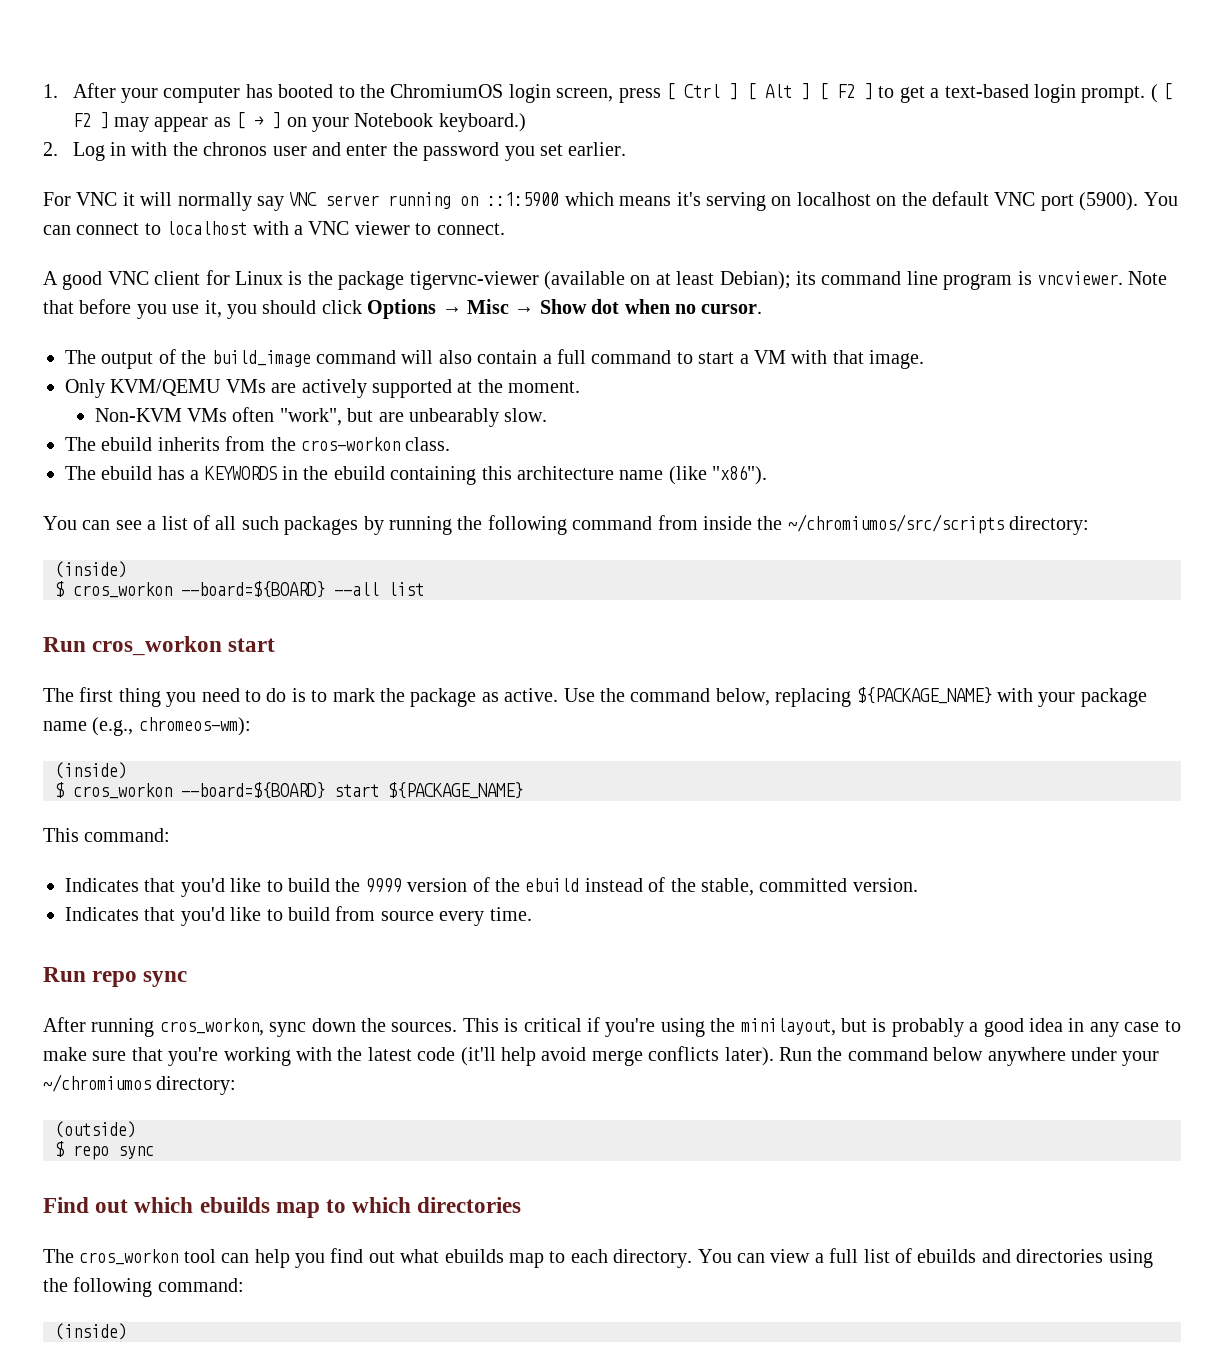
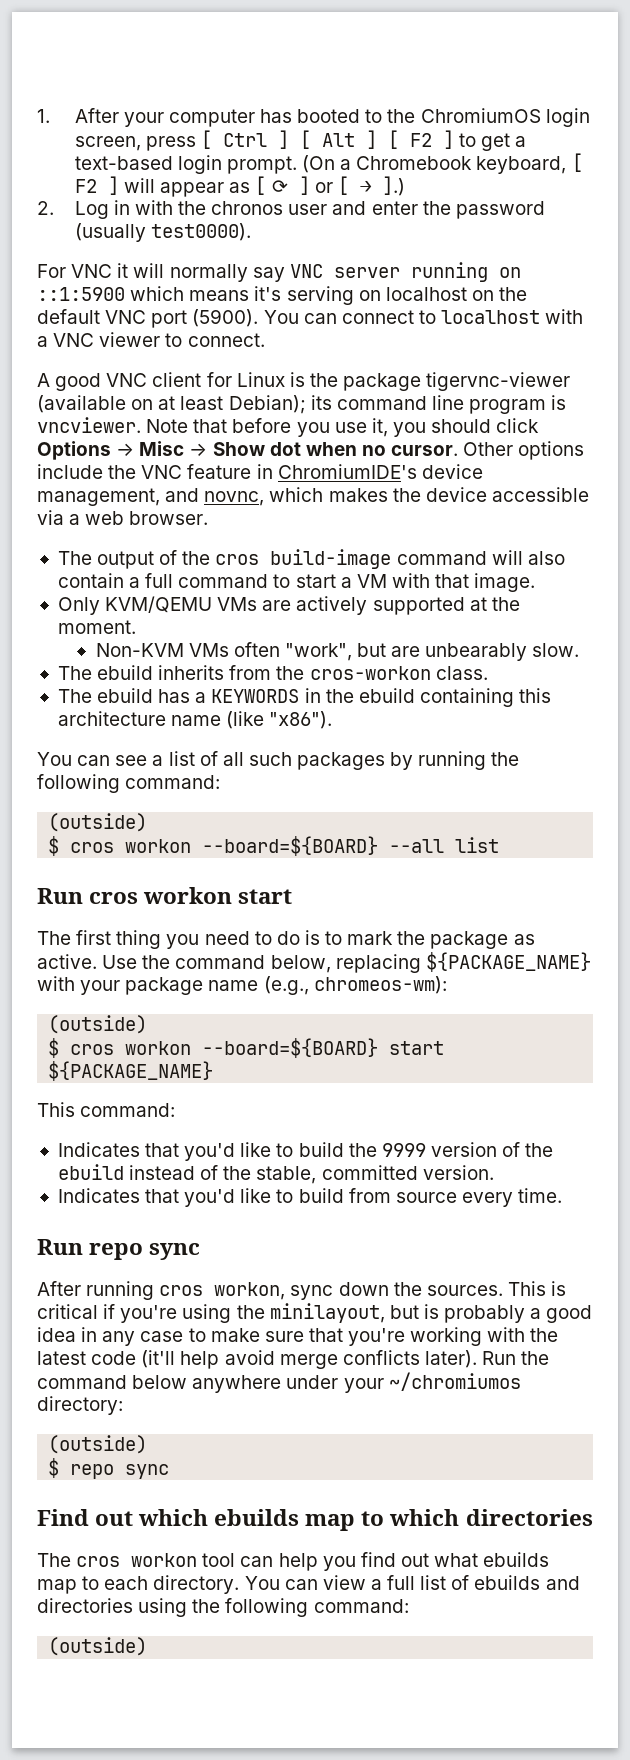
[1150,83,1173,103] [72,112,149,132] ( [ F2 ] may -> [302,153,583,174] [74,176,155,195] (On a Chromebook keyboard, [ F2 ] will
[254,112,526,132] → ] on your Notebook keyboard.) -> [272,176,406,196] ⟳ ] or [ → ].)
[504,142,627,161] you set earlier. -> [74,223,251,242] (usually test0000).
(763, 309) none -> [463,441,585,460] [37,464,483,479] [37,487,589,506] [37,510,209,525] Other options include the VNC feature in ChromiumIDE's device management, and novnc, which makes the device accessible via a web browser.
[211,350,311,367] build_image -> [215,549,392,569] cros build-image
[572,514,1090,535] [55,561,127,578] [55,581,172,598] command from inside the ~/chromiumos/src/scripts directory: // (inside) // $ cros_workon -> [125,775,221,789] [48,813,148,832] [48,836,192,856] command: // (outside) // $ cros workon
[92,636,223,656] cros_workon -> [89,887,233,904] cros workon
[55,762,127,779] [55,782,172,799] (inside) // $ cros_workon -> [48,1015,148,1034] [48,1038,192,1058] (outside) // $ cros workon
[159,1018,264,1036] cros_workon, -> [159,1282,286,1300] cros workon,
[79,1249,179,1265] cros_workon -> [76,1553,198,1567] cros workon
[55,1323,127,1340] (inside) -> [48,1637,148,1656] (outside)

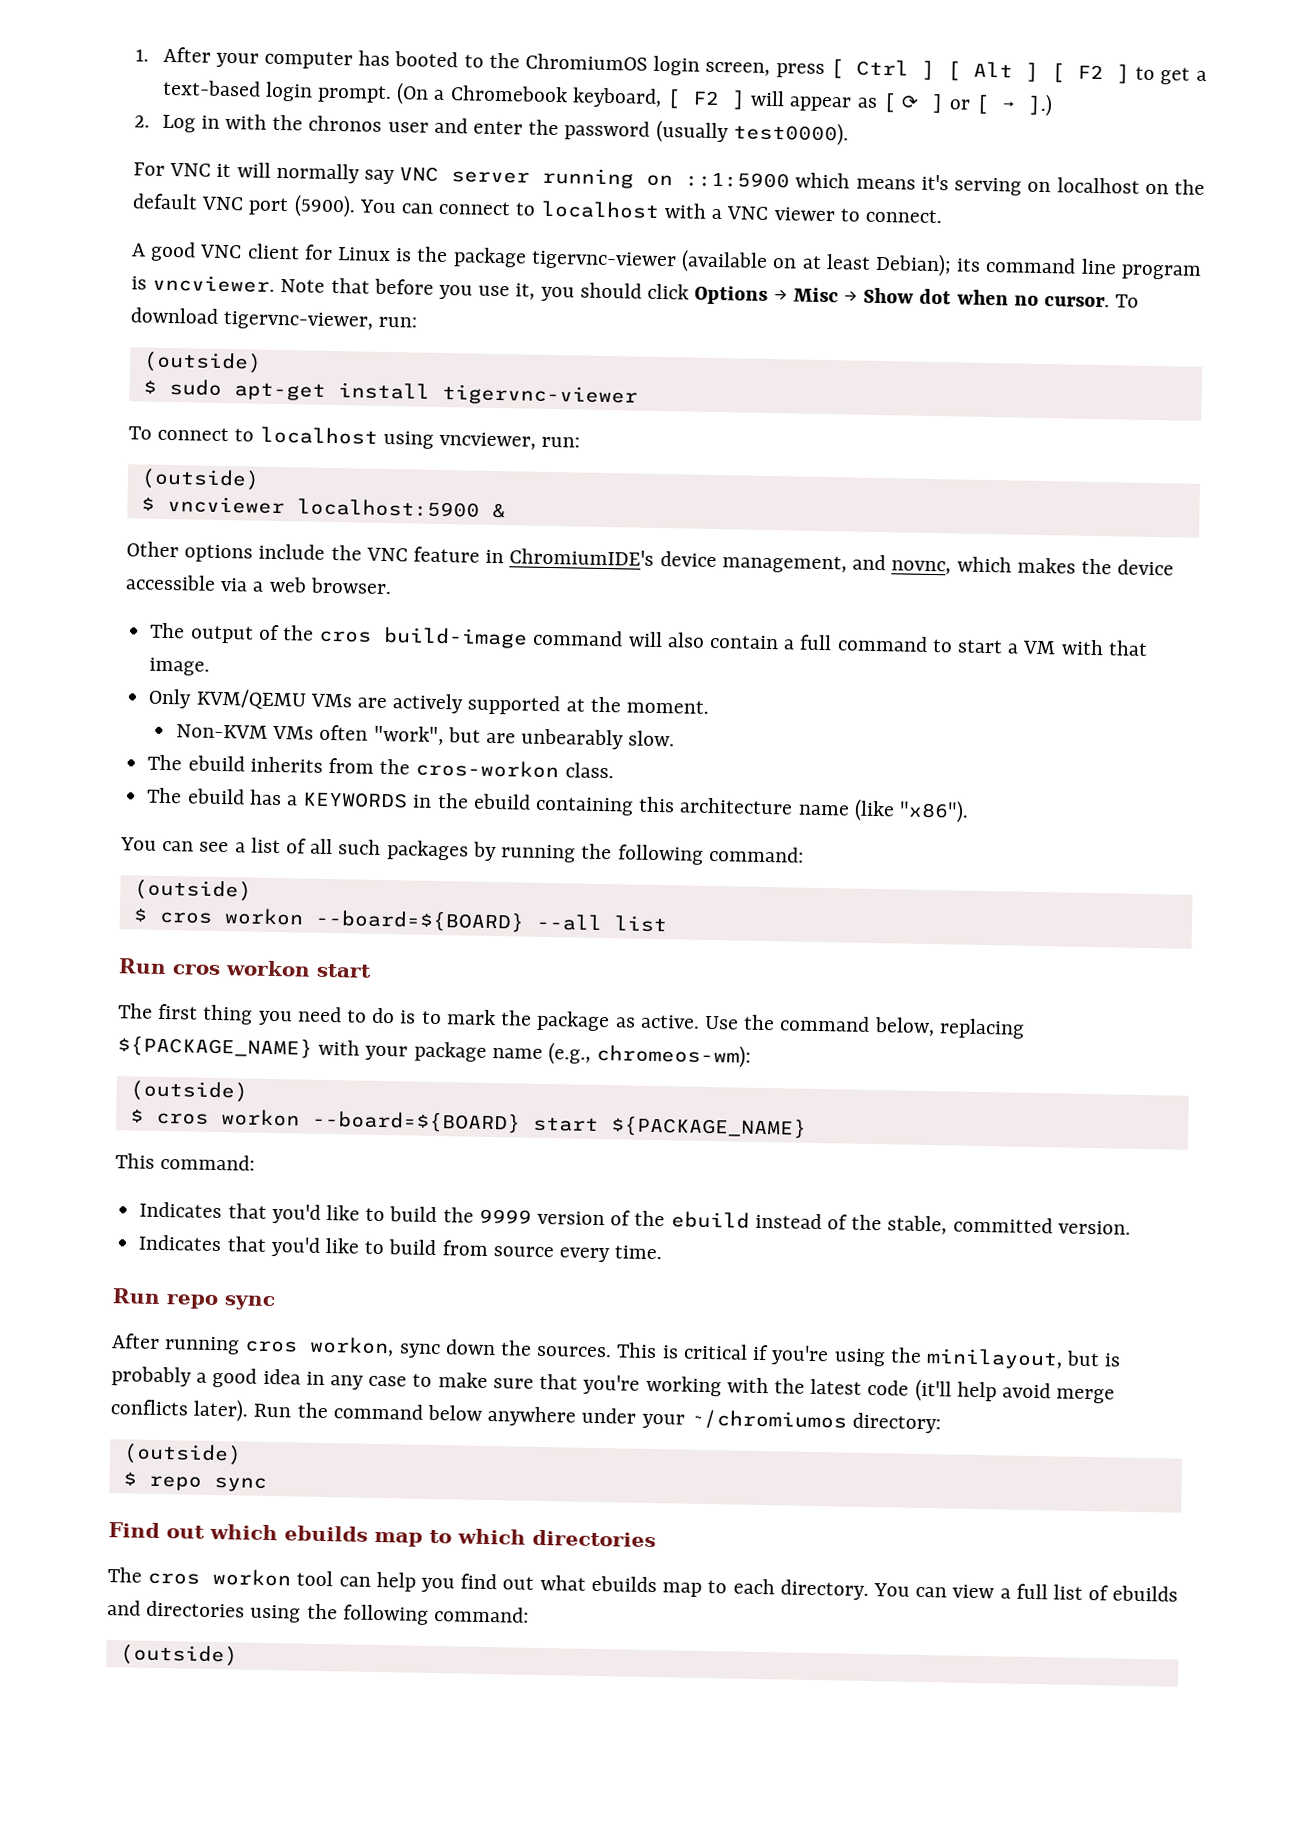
(459, 450) none -> [1115,294,1140,308] [130,307,418,331] [142,351,262,374] [142,378,638,407] [128,426,581,450] [140,468,260,491] [140,495,506,519] To download tigervnc-viewer, run: // (outside) // $ sudo apt-get install tigervnc-viewer // To connect to localhost using vncviewer, run: // (outside) // $ vncviewer localhost:5900 & //

